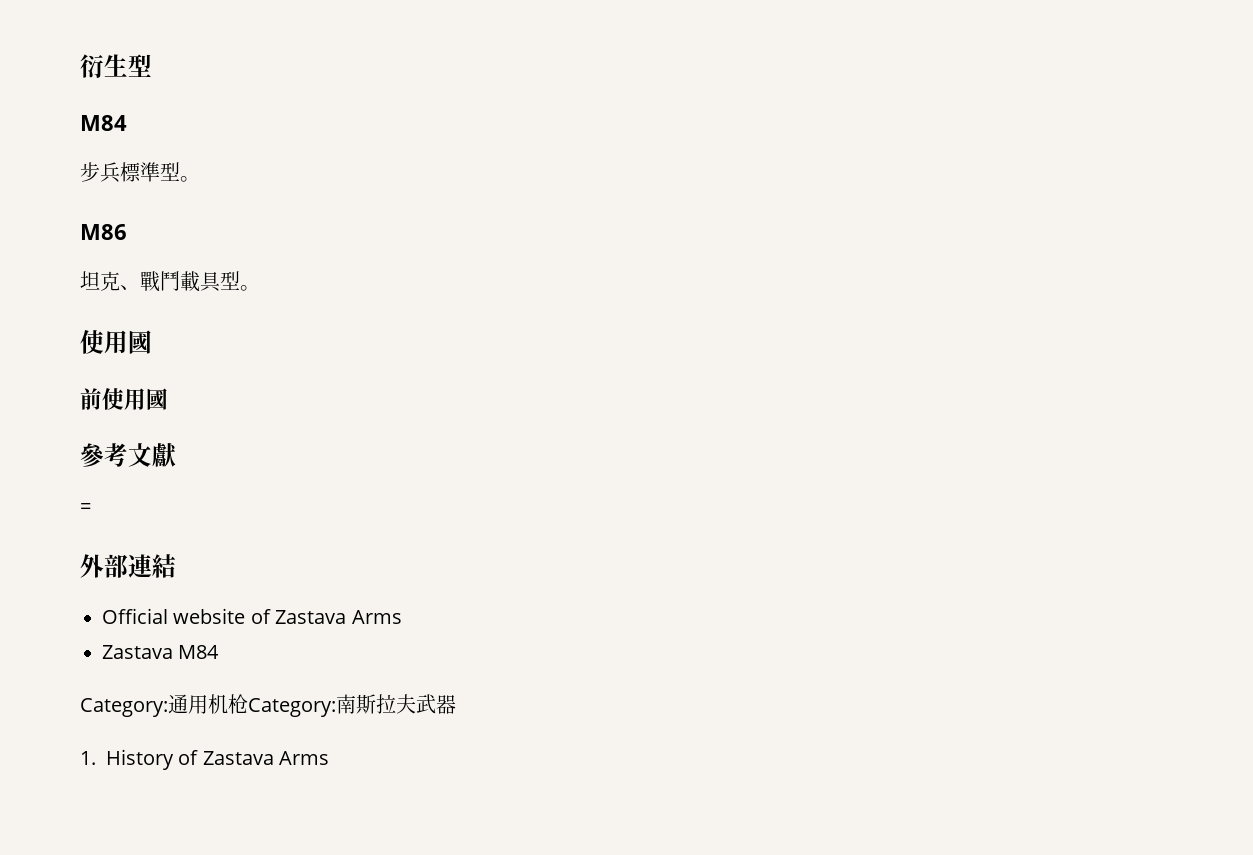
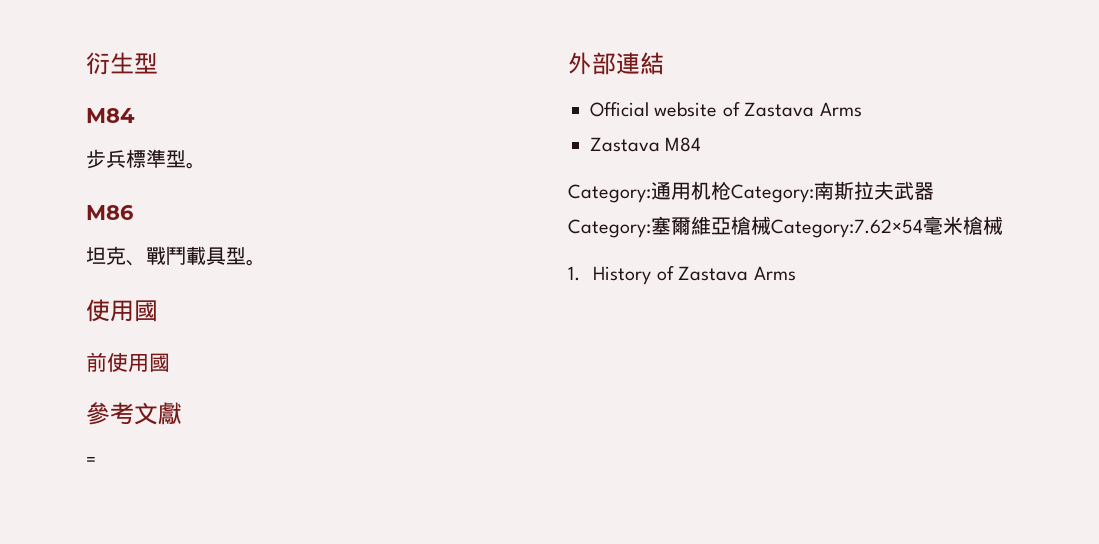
(456, 704) none -> [568,216,1003,238] Category:塞爾維亞槍械Category:7.62×54毫米槍械

